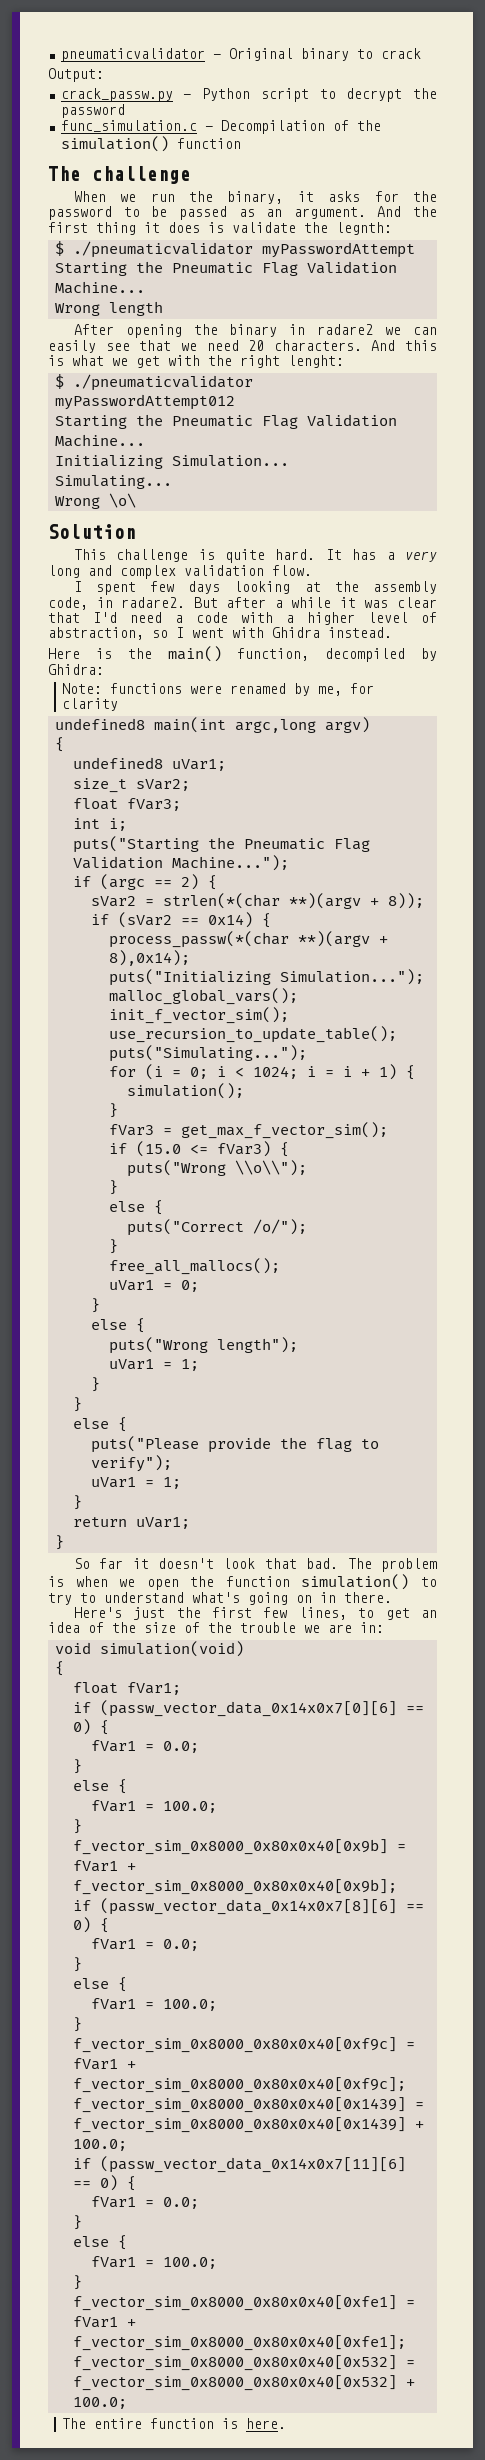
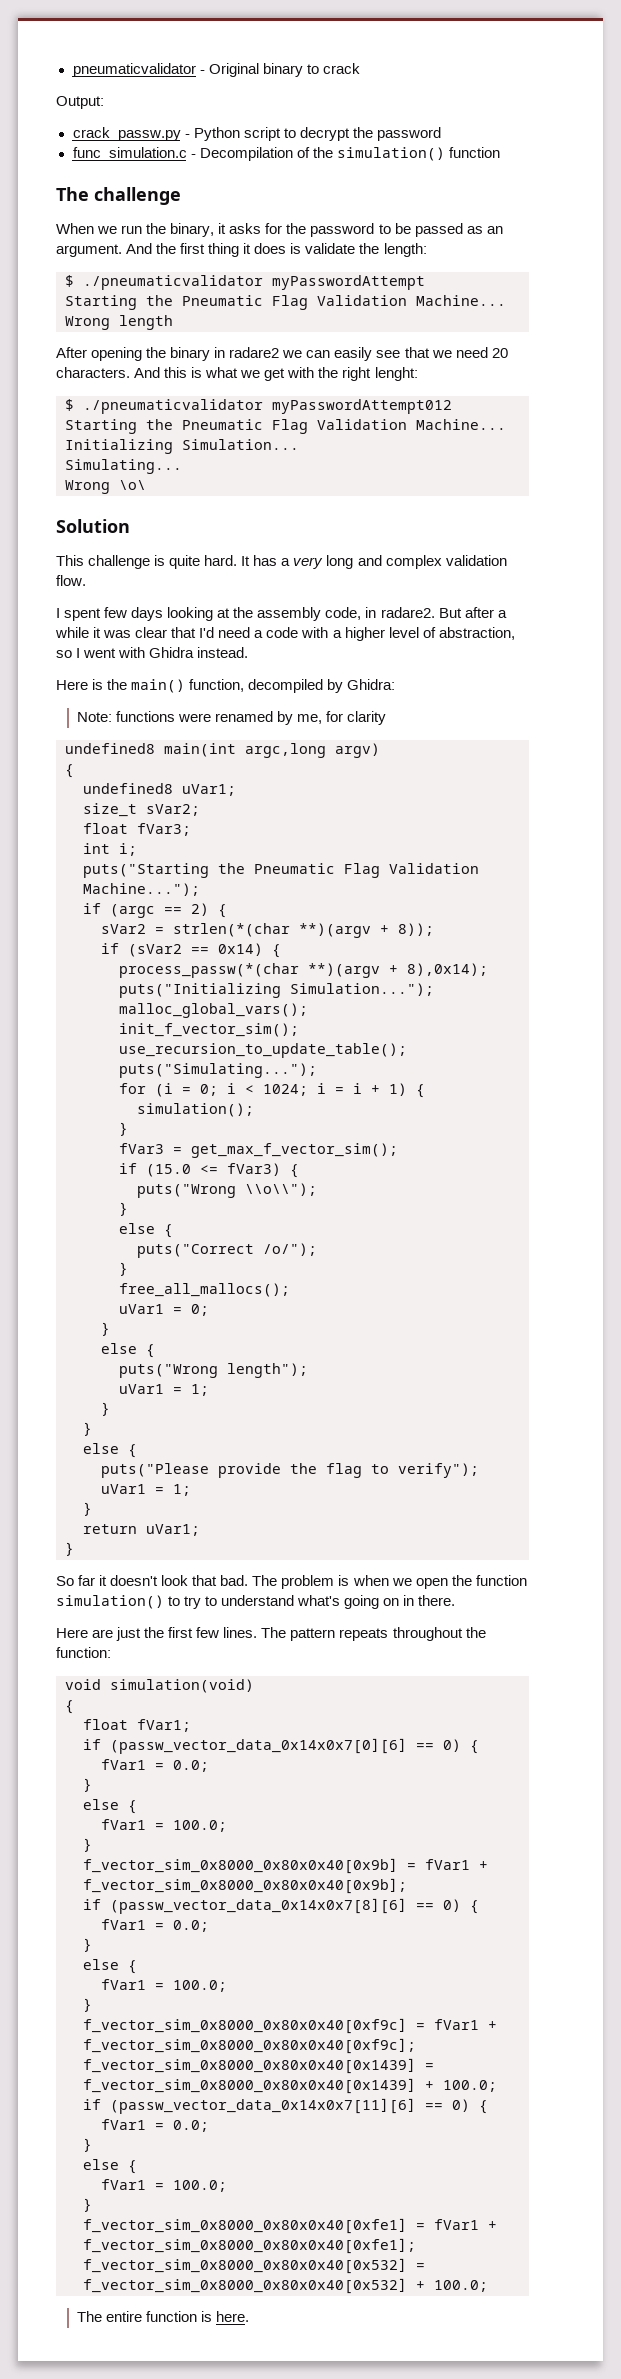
[336,222,392,235] legnth: -> [383,243,427,257] length:
[73,1607,122,1618] Here's -> [56,1628,114,1638] Here are
[298,1607,437,1620] [48,1622,384,1633] lines, to get an idea of the size of the trouble we are in: -> [223,1627,486,1641] [56,1647,111,1658] lines. The pattern repeats throughout the function:

